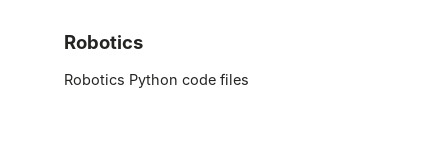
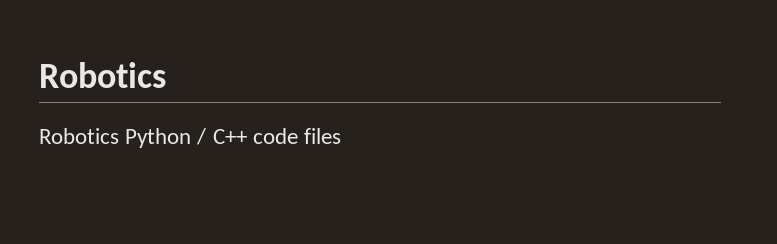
(178, 81) none -> [196,128,247,145] / C++

